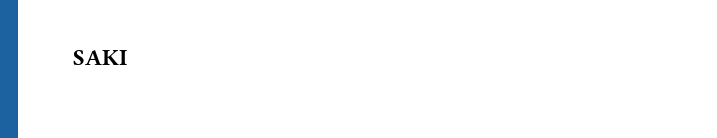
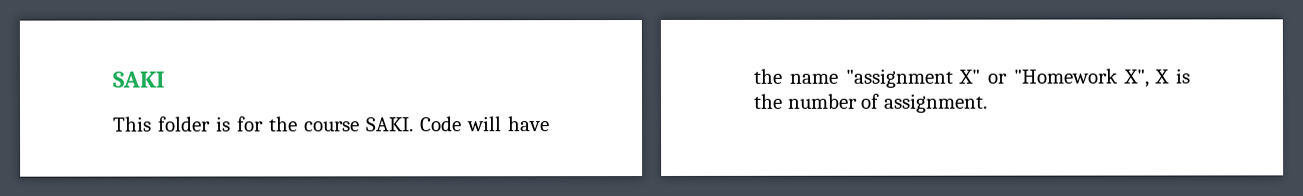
(127, 57) none -> [113,116,550,132] [753,68,1190,88] [753,93,988,113] // This folder is for the course SAKI. Code will have the name "assignment X" or "Homework X", X is the number of assignment.

